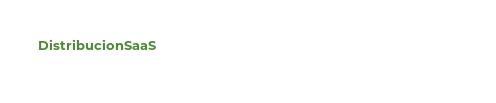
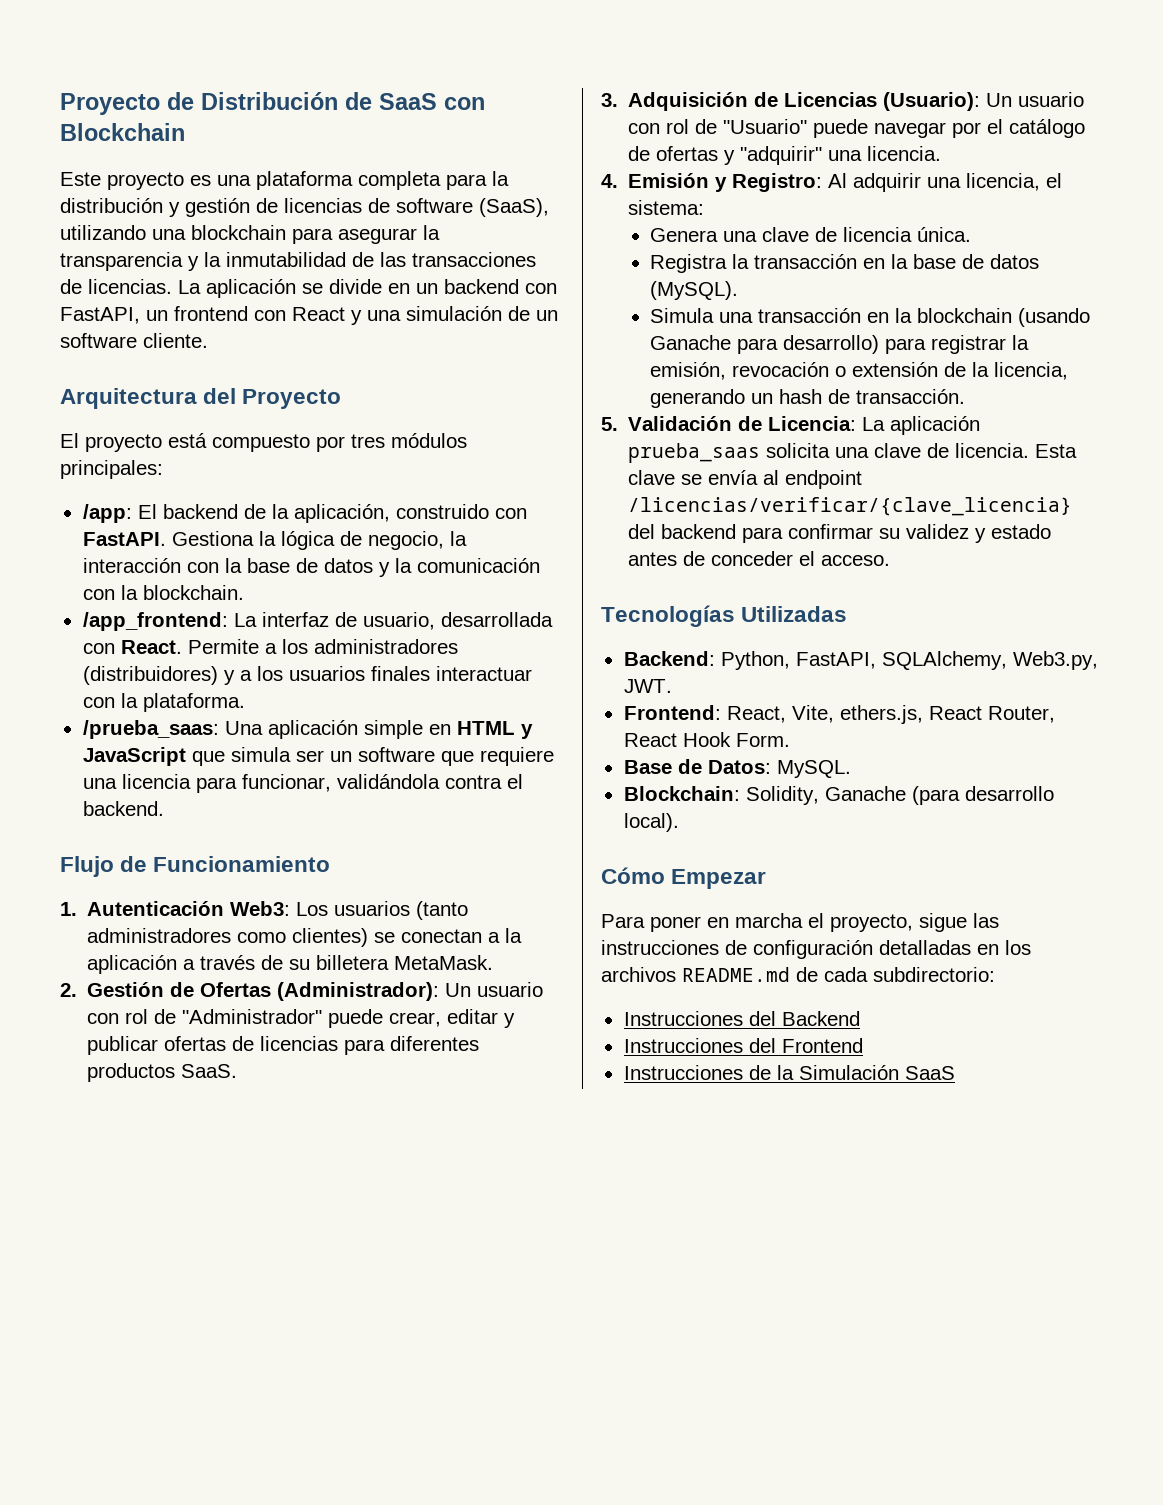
[38,39,156,50] DistribucionSaaS -> [60,92,485,115] [60,123,185,141] [60,171,509,190] [60,198,549,217] [60,225,440,244] [60,252,536,271] [60,279,557,298] [60,306,558,325] [60,333,208,348] [60,388,342,409] [60,433,467,452] [60,460,163,479] [82,504,527,523] [82,531,467,550] [82,558,540,577] [82,585,244,600] [82,612,553,631] [82,639,458,654] [82,666,532,685] [82,693,245,712] [82,720,533,739] [82,747,554,766] [82,774,523,793] [82,801,164,816] [60,856,331,877] [60,901,469,920] [87,928,523,947] [87,955,494,974] [60,982,544,1001] [87,1009,516,1028] [87,1036,480,1055] [87,1063,238,1082] [601,92,1085,111] [628,119,1086,138] [628,146,942,165] [601,173,1063,192] [628,200,705,215] [649,227,971,242] [649,254,1039,273] [649,281,738,300] [649,308,1090,327] [649,335,1029,354] [649,362,1068,380] [649,389,965,408] [601,416,981,435] [628,443,1078,463] [628,470,863,489] [628,497,1073,516] [628,524,1052,543] [628,551,891,566] [601,605,848,627] [623,651,1098,670] [623,679,672,693] [623,705,1055,724] [623,732,790,747] [623,759,851,778] [623,786,1054,805] [623,813,679,832] [601,867,767,889] [601,913,999,932] [601,940,1031,959] [601,967,995,982] [623,1011,860,1026] [623,1038,863,1053] [623,1065,955,1080] Proyecto de Distribución de SaaS con Blockchain // Este proyecto es una plataforma completa para la distribución y gestión de licencias de software (SaaS), utilizando una blockchain para asegurar la transparencia y la inmutabilidad de las transacciones de licencias. La aplicación se divide en un backend con FastAPI, un frontend con React y una simulación de un software cliente. // Arquitectura del Proyecto // El proyecto está compuesto por tres módulos principales: // /app: El backend de la aplicación, construido con FastAPI. Gestiona la lógica de negocio, la interacción con la base de datos y la comunicación con la blockchain. // /app_frontend: La interfaz de usuario, desarrollada con React. Permite a los administradores (distribuidores) y a los usuarios finales interactuar con la plataforma. // /prueba_saas: Una aplicación simple en HTML y JavaScript que simula ser un software que requiere una licencia para funcionar, validándola contra el backend. // Flujo de Funcionamiento // 1. Autenticación Web3: Los usuarios (tanto administradores como clientes) se conectan a la aplicación a través de su billetera MetaMask. // 2. Gestión de Ofertas (Administrador): Un usuario con rol de "Administrador" puede crear, editar y publicar ofertas de licencias para diferentes productos SaaS. // 3. Adquisición de Licencias (Usuario): Un usuario con rol de "Usuario" puede navegar por el catálogo de ofertas y "adquirir" una licencia. // 4. Emisión y Registro: Al adquirir una licencia, el sistema: // Genera una clave de licencia única. // Registra la transacción en la base de datos (MySQL). // Simula una transacción en la blockchain (usando Ganache para desarrollo) para registrar la emisión, revocación o extensión de la licencia, generando un hash de transacción. // 5. Validación de Licencia: La aplicación prueba_saas solicita una clave de licencia. Esta clave se envía al endpoint /licencias/verificar/{clave_licencia} del backend para confirmar su validez y estado antes de conceder el acceso. // Tecnologías Utilizadas // Backend: Python, FastAPI, SQLAlchemy, Web3.py, JWT. // Frontend: React, Vite, ethers.js, React Router, React Hook Form. // Base de Datos: MySQL. // Blockchain: Solidity, Ganache (para desarrollo local). // Cómo Empezar // Para poner en marcha el proyecto, sigue las instrucciones de configuración detalladas en los archivos README.md de cada subdirectorio: // Instrucciones del Backend // Instrucciones del Frontend // Instrucciones de la Simulación SaaS

